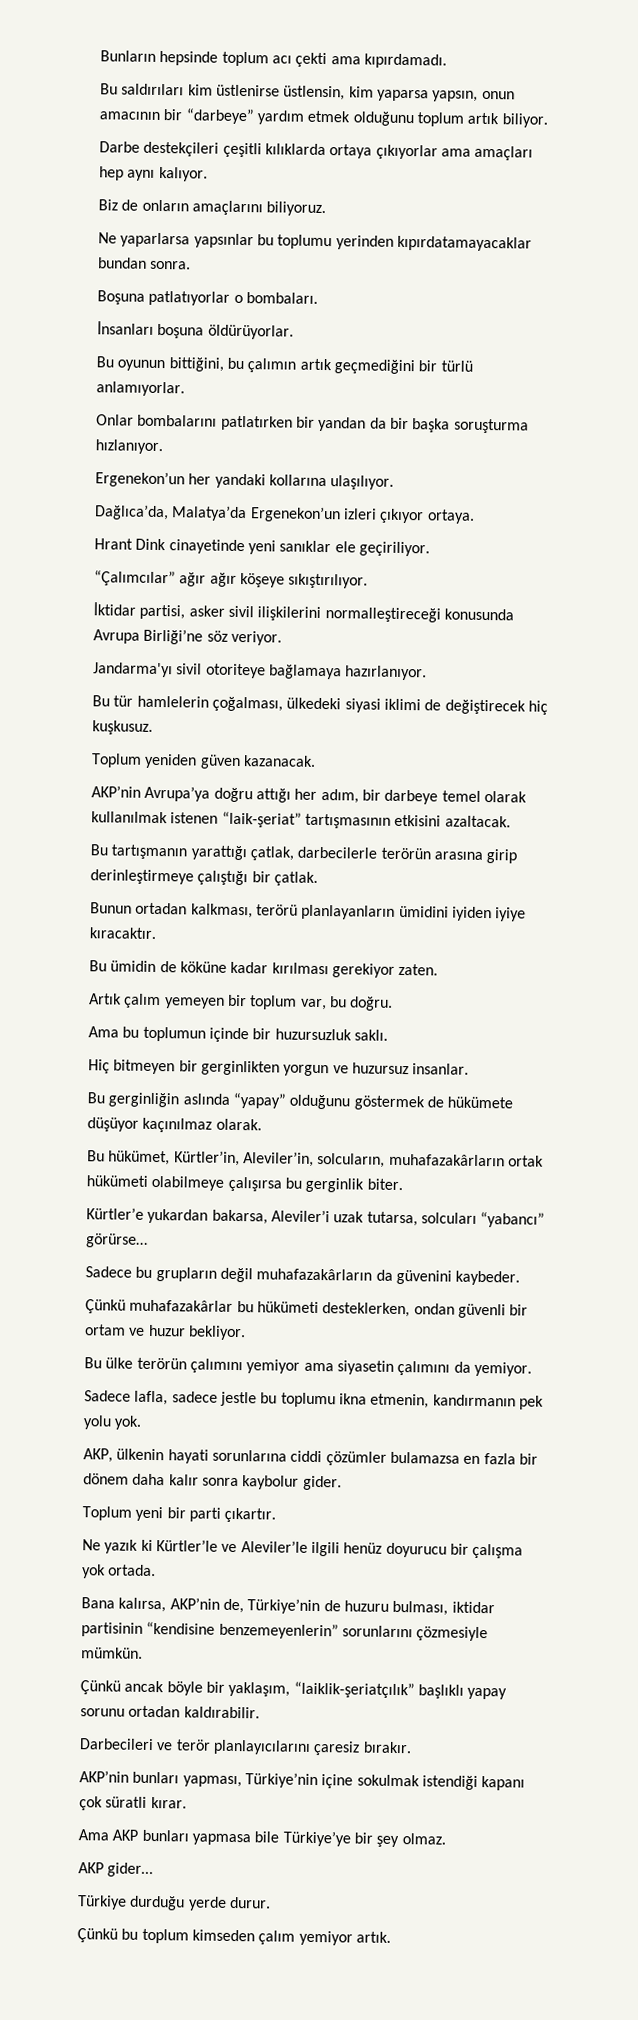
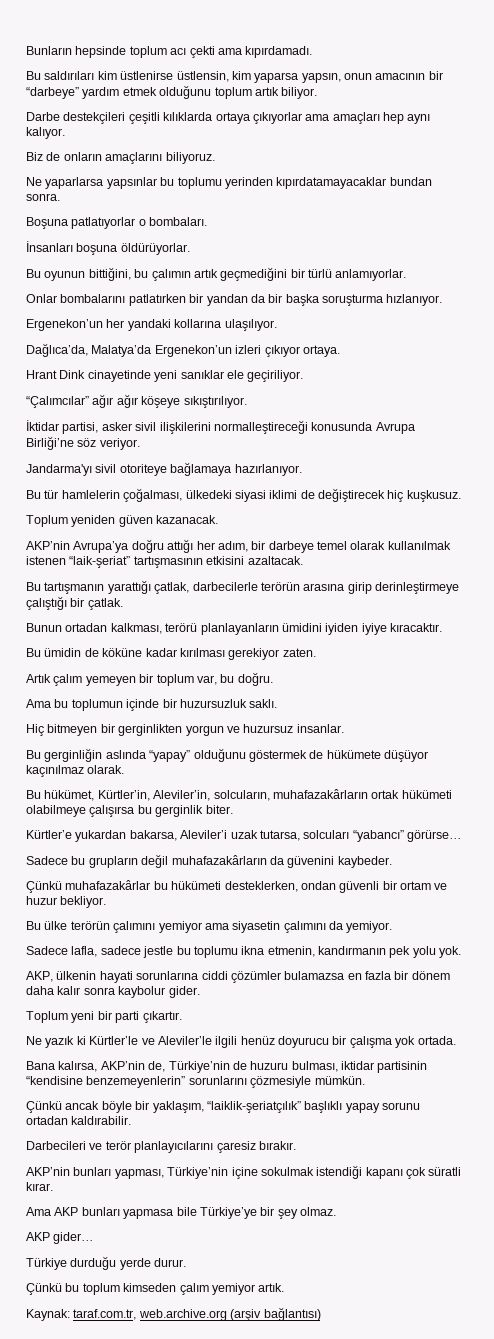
(391, 1937) none -> [26,1307,321,1321] // Kaynak: taraf.com.tr, web.archive.org (arşiv bağlantısı)

